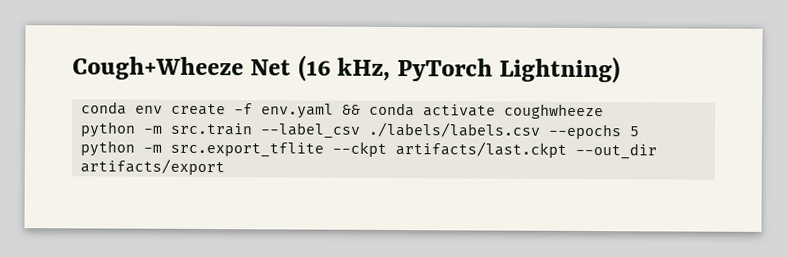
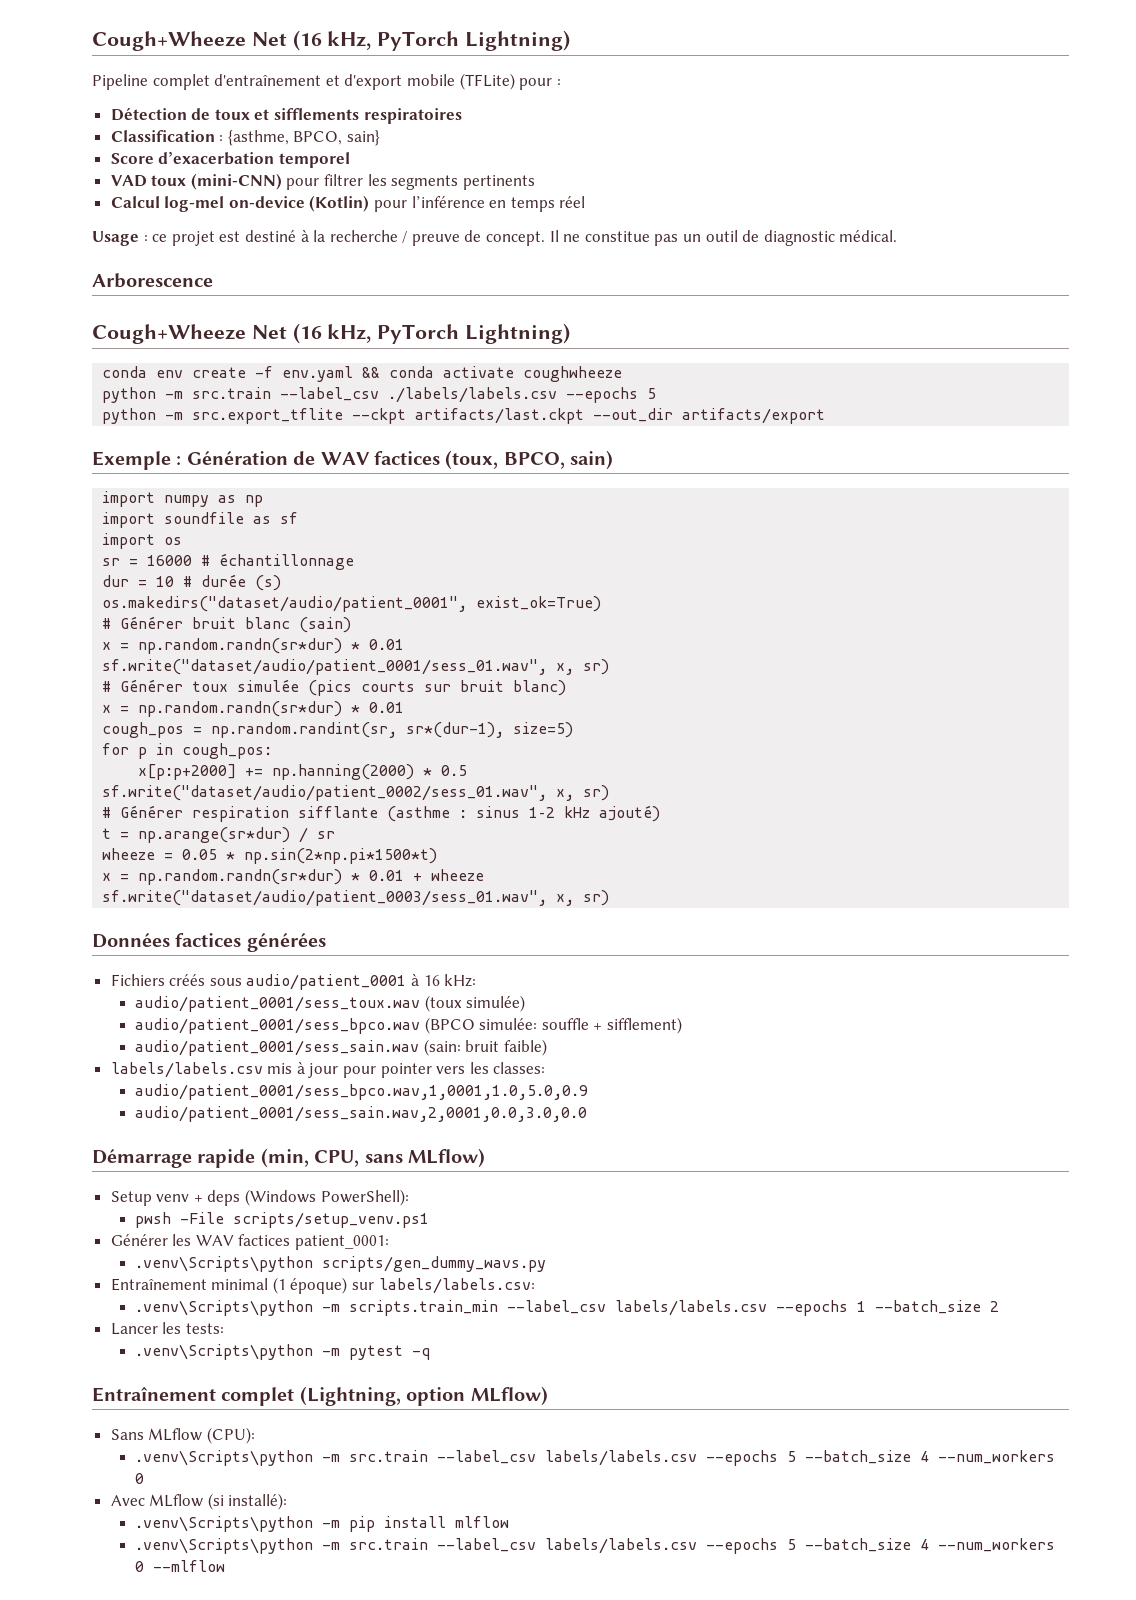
[72,55,622,84] Cough+Wheeze Net (16 kHz, PyTorch Lightning) -> [92,30,571,51] [92,73,561,90] [110,107,462,124] [110,130,381,146] [110,151,350,168] [110,173,535,190] [110,195,586,212] [92,230,898,246] [92,273,213,288] [92,323,571,344] Cough+Wheeze Net (16 kHz, PyTorch Lightning) // Pipeline complet d'entraînement et d'export mobile (TFLite) pour : // Détection de toux et sifflements respiratoires // Classification : {asthme, BPCO, sain} // Score d’exacerbation temporel // VAD toux (mini-CNN) pour filtrer les segments pertinents // Calcul log-mel on-device (Kotlin) pour l’inférence en temps réel // Usage : ce projet est destiné à la recherche / preuve de concept. Il ne constitue pas un outil de diagnostic médical. // Arborescence // Cough+Wheeze Net (16 kHz, PyTorch Lightning)
(226, 167) none -> [92,450,614,470] [102,491,264,507] [102,512,299,528] [102,533,183,549] [102,553,355,570] [102,574,282,591] [102,596,602,612] [102,616,352,633] [102,638,405,654] [102,659,610,675] [102,679,567,696] [102,701,405,717] [102,722,574,738] [102,743,273,759] [138,764,468,780] [102,785,610,801] [102,805,661,822] [102,827,336,843] [102,848,438,864] [102,869,485,885] [102,890,610,906] [92,933,326,952] [110,974,477,990] [134,995,526,1012] [134,1017,682,1034] [134,1039,547,1056] [110,1062,546,1078] [134,1084,588,1100] [134,1106,587,1122] [92,1148,485,1168] [110,1189,409,1206] [134,1212,429,1228] [110,1234,390,1250] [134,1256,546,1272] [110,1277,535,1294] [134,1300,999,1316] [110,1322,224,1335] [134,1344,430,1360] [92,1386,548,1406] [110,1427,255,1444] [134,1450,1055,1466] [134,1473,144,1484] [110,1493,288,1510] [134,1516,509,1532] [134,1538,1055,1554] [134,1560,225,1572] // Exemple : Génération de WAV factices (toux, BPCO, sain) // import numpy as np // import soundfile as sf // import os // sr = 16000 # échantillonnage // dur = 10 # durée (s) // os.makedirs("dataset/audio/patient_0001", exist_ok=True) // # Générer bruit blanc (sain) // x = np.random.randn(sr*dur) * 0.01 // sf.write("dataset/audio/patient_0001/sess_01.wav", x, sr) // # Générer toux simulée (pics courts sur bruit blanc) // x = np.random.randn(sr*dur) * 0.01 // cough_pos = np.random.randint(sr, sr*(dur-1), size=5) // for p in cough_pos: // x[p:p+2000] += np.hanning(2000) * 0.5 // sf.write("dataset/audio/patient_0002/sess_01.wav", x, sr) // # Générer respiration sifflante (asthme : sinus 1–2 kHz ajouté) // t = np.arange(sr*dur) / sr // wheeze = 0.05 * np.sin(2*np.pi*1500*t) // x = np.random.randn(sr*dur) * 0.01 + wheeze // sf.write("dataset/audio/patient_0003/sess_01.wav", x, sr) // Données factices générées // Fichiers créés sous audio/patient_0001 à 16 kHz: // audio/patient_0001/sess_toux.wav (toux simulée) // audio/patient_0001/sess_bpco.wav (BPCO simulée: souffle + sifflement) // audio/patient_0001/sess_sain.wav (sain: bruit faible) // labels/labels.csv mis à jour pour pointer vers les classes: // audio/patient_0001/sess_bpco.wav,1,0001,1.0,5.0,0.9 // audio/patient_0001/sess_sain.wav,2,0001,0.0,3.0,0.0 // Démarrage rapide (min, CPU, sans MLflow) // Setup venv + deps (Windows PowerShell): // pwsh -File scripts/setup_venv.ps1 // Générer les WAV factices patient_0001: // .venv\Scripts\python scripts/gen_dummy_wavs.py // Entraînement minimal (1 époque) sur labels/labels.csv: // .venv\Scripts\python -m scripts.train_min --label_csv labels/labels.csv --epochs 1 --batch_size 2 // Lancer les tests: // .venv\Scripts\python -m pytest -q // Entraînement complet (Lightning, option MLflow) // Sans MLflow (CPU): // .venv\Scripts\python -m src.train --label_csv labels/labels.csv --epochs 5 --batch_size 4 --num_workers 0 // Avec MLflow (si installé): // .venv\Scripts\python -m pip install mlflow // .venv\Scripts\python -m src.train --label_csv labels/labels.csv --epochs 5 --batch_size 4 --num_workers 0 --mlflow

